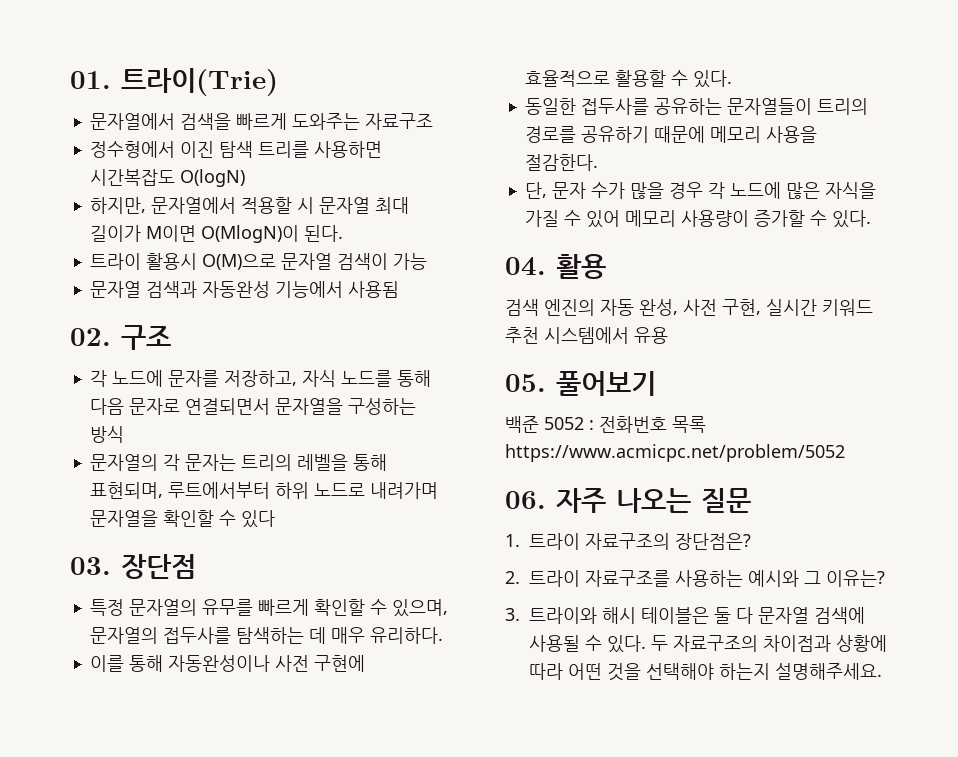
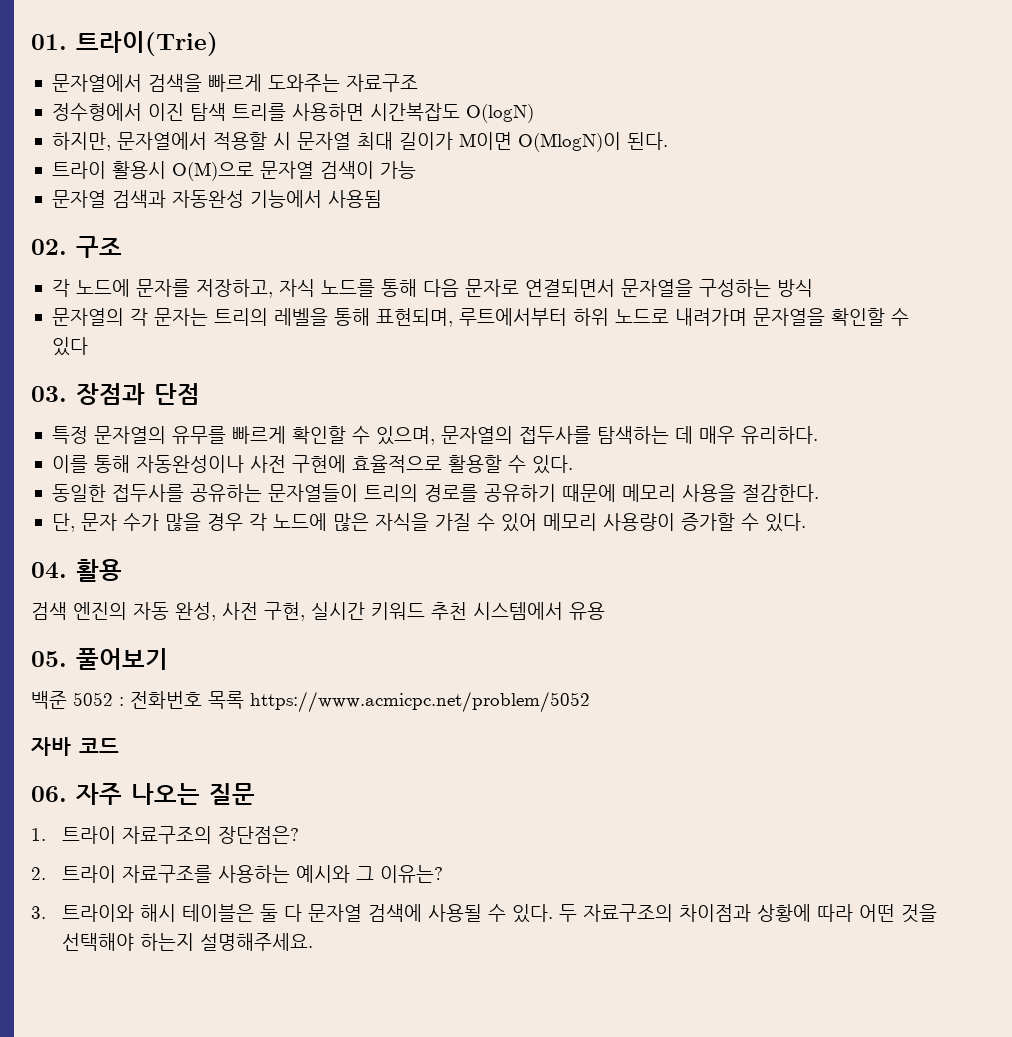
[121,554,196,579] 장단점 -> [76,383,200,405] 장점과 단점
(845, 453) none -> [31,737,119,756] // 자바 코드

